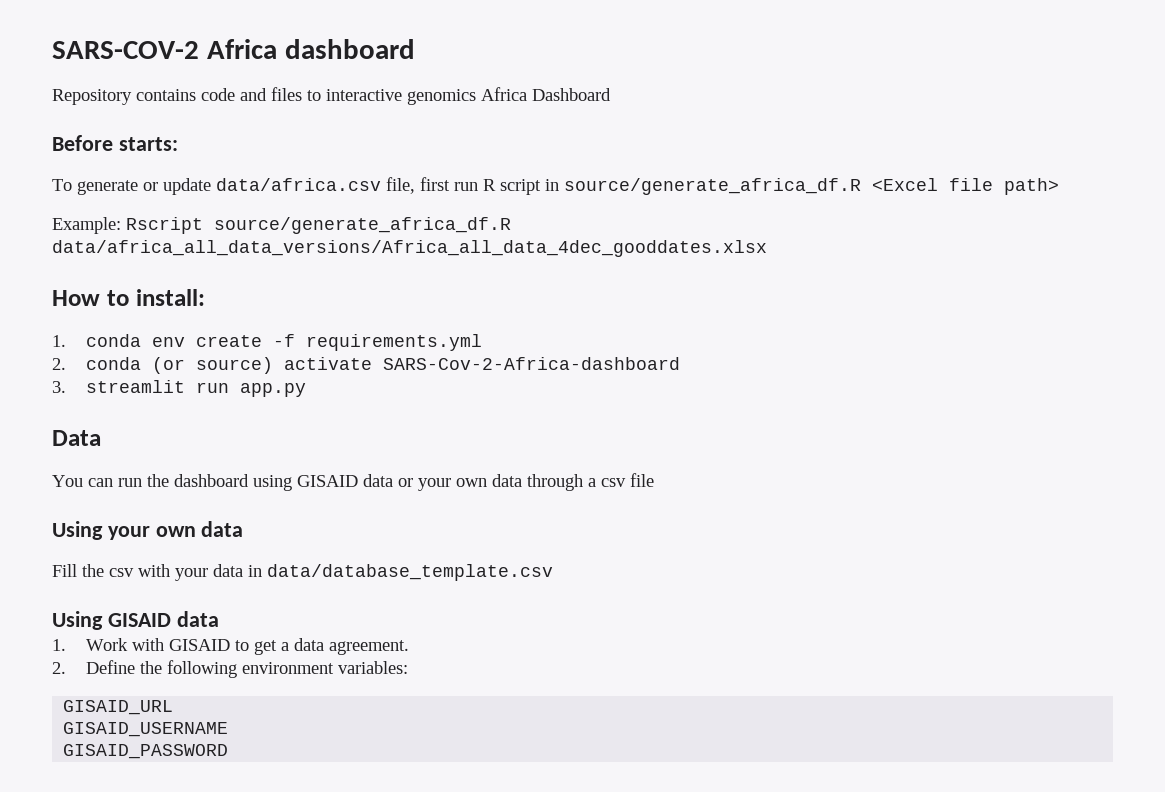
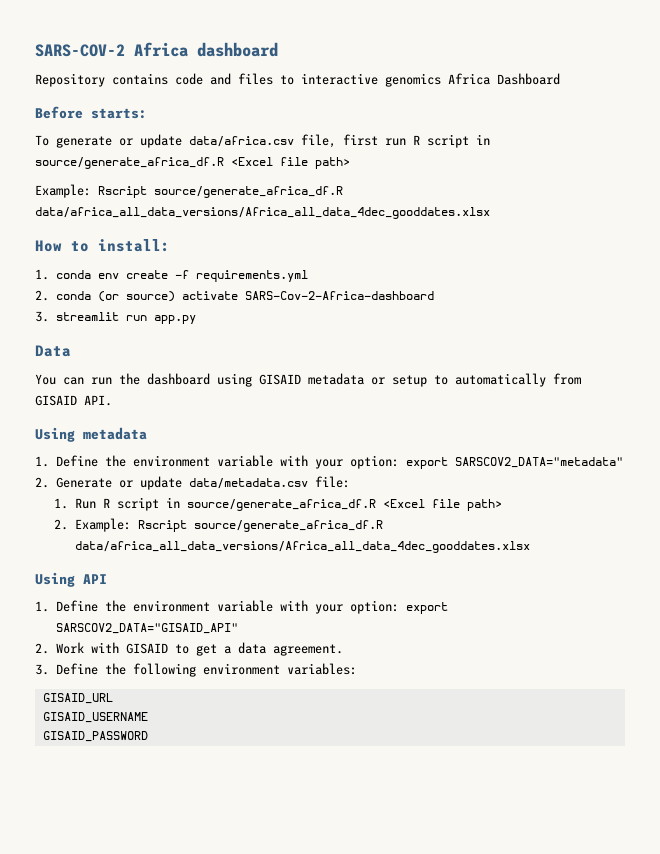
[363,473,654,491] [52,521,244,540] [52,564,553,581] [52,611,219,630] [52,639,66,651] data or your own data through a csv file // Using your own data // Fill the csv with your data in data/database_template.csv // Using GISAID data // 1. -> [308,373,581,387] [35,395,112,406] [35,427,147,442] [35,455,623,469] [35,476,350,490] [54,497,502,511] [54,518,383,532] [74,541,530,553] [35,572,107,587] [35,600,448,614] [55,623,238,634] [35,643,49,654] metadata or setup to automatically from GISAID API. // Using metadata // 1. Define the environment variable with your option: export SARSCOV2_DATA="metadata" // 2. Generate or update data/metadata.csv file: // 1. Run R script in source/generate_africa_df.R <Excel file path> // 2. Example: Rscript source/generate_africa_df.R data/africa_all_data_versions/Africa_all_data_4dec_gooddates.xlsx // Using API // 1. Define the environment variable with your option: export SARSCOV2_DATA="GISAID_API" // 2.
[52,662,66,674] 2. -> [35,664,49,675] 3.

